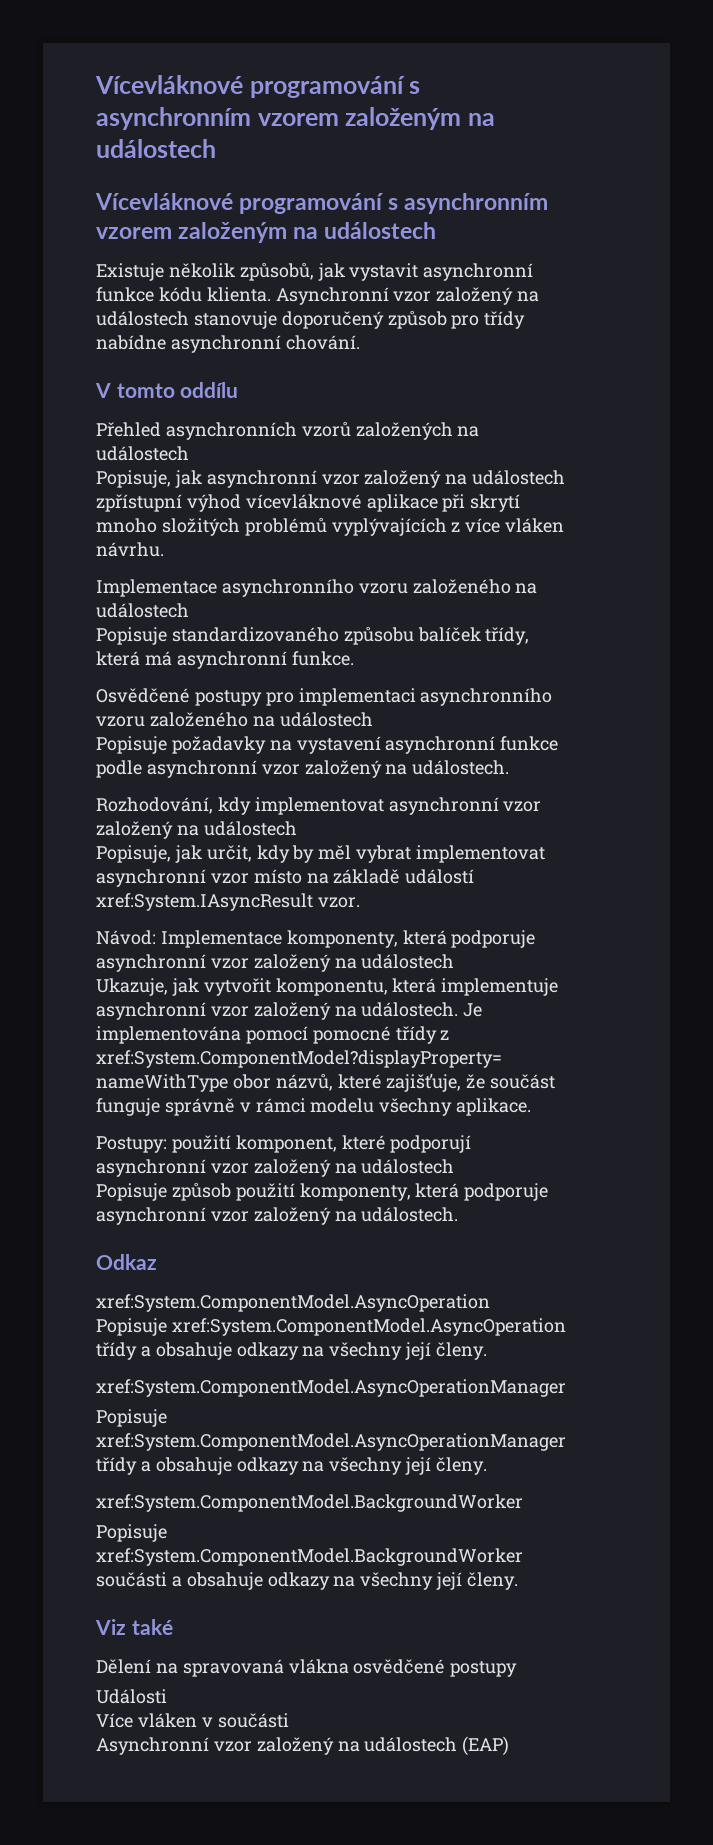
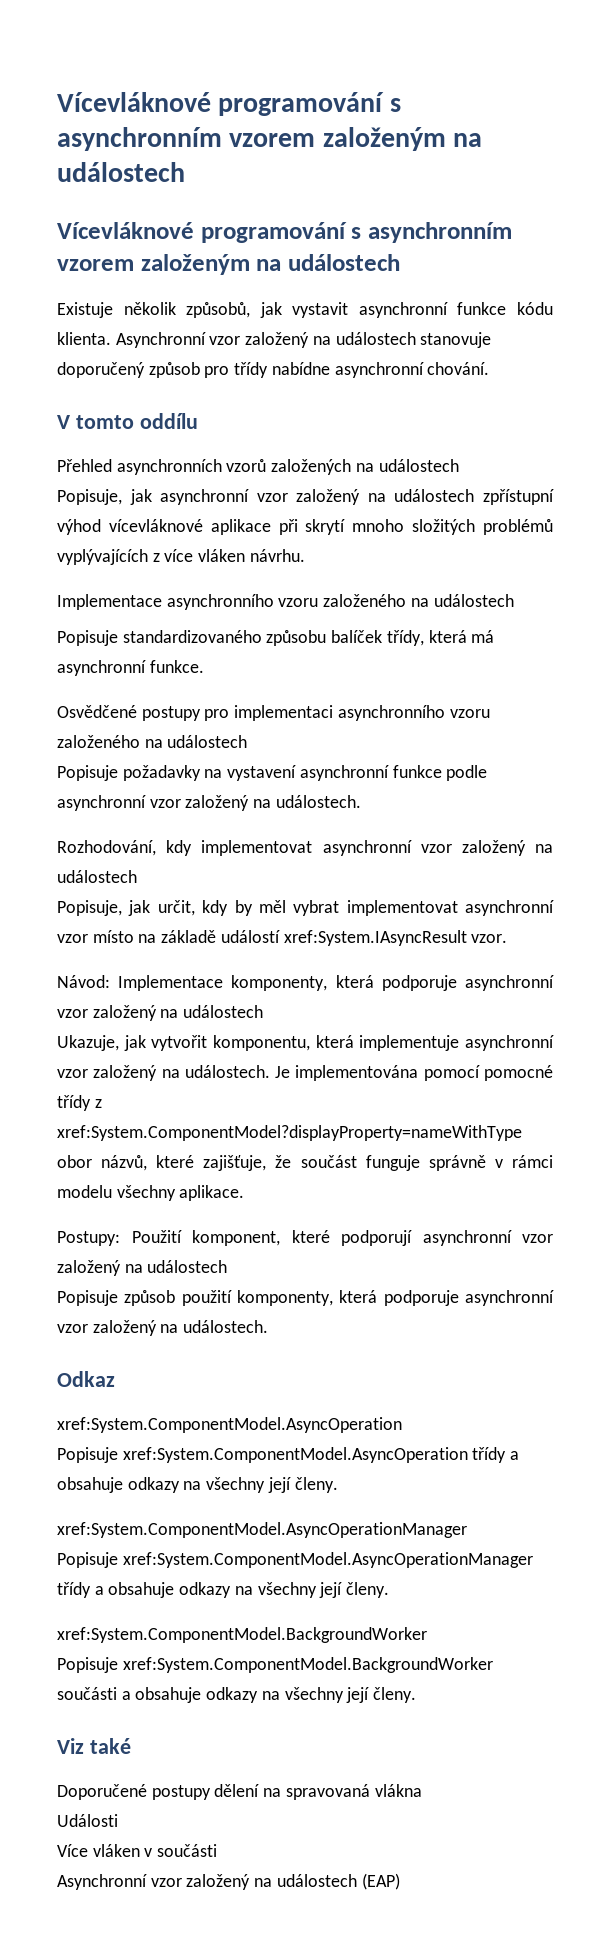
[171,1135,231,1153] použití -> [131,1230,182,1243] Použití
[96,1659,151,1674] Dělení -> [57,1784,260,1800] Doporučené postupy dělení
[353,1659,518,1677] osvědčené postupy -> (422, 1790) none

